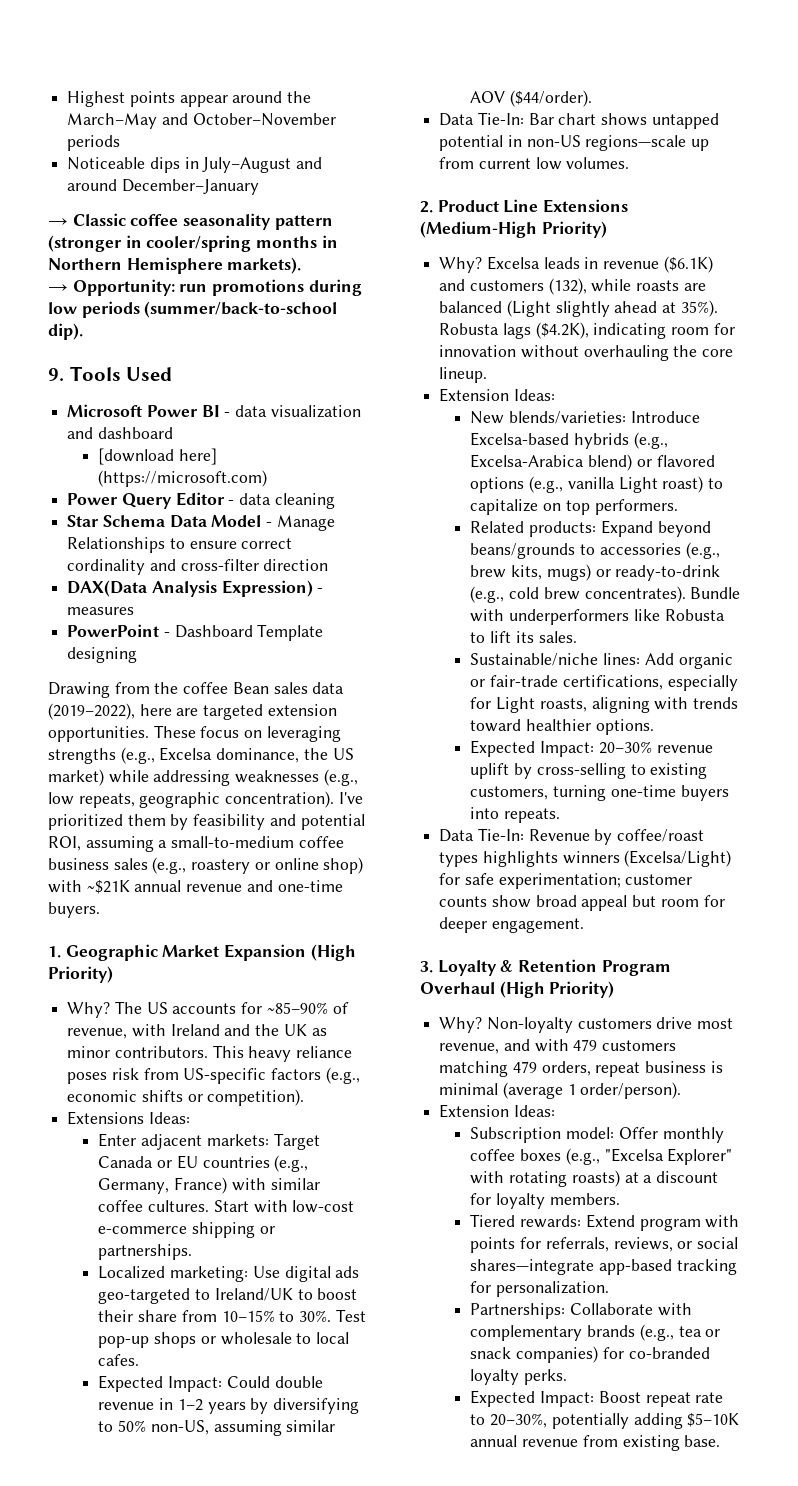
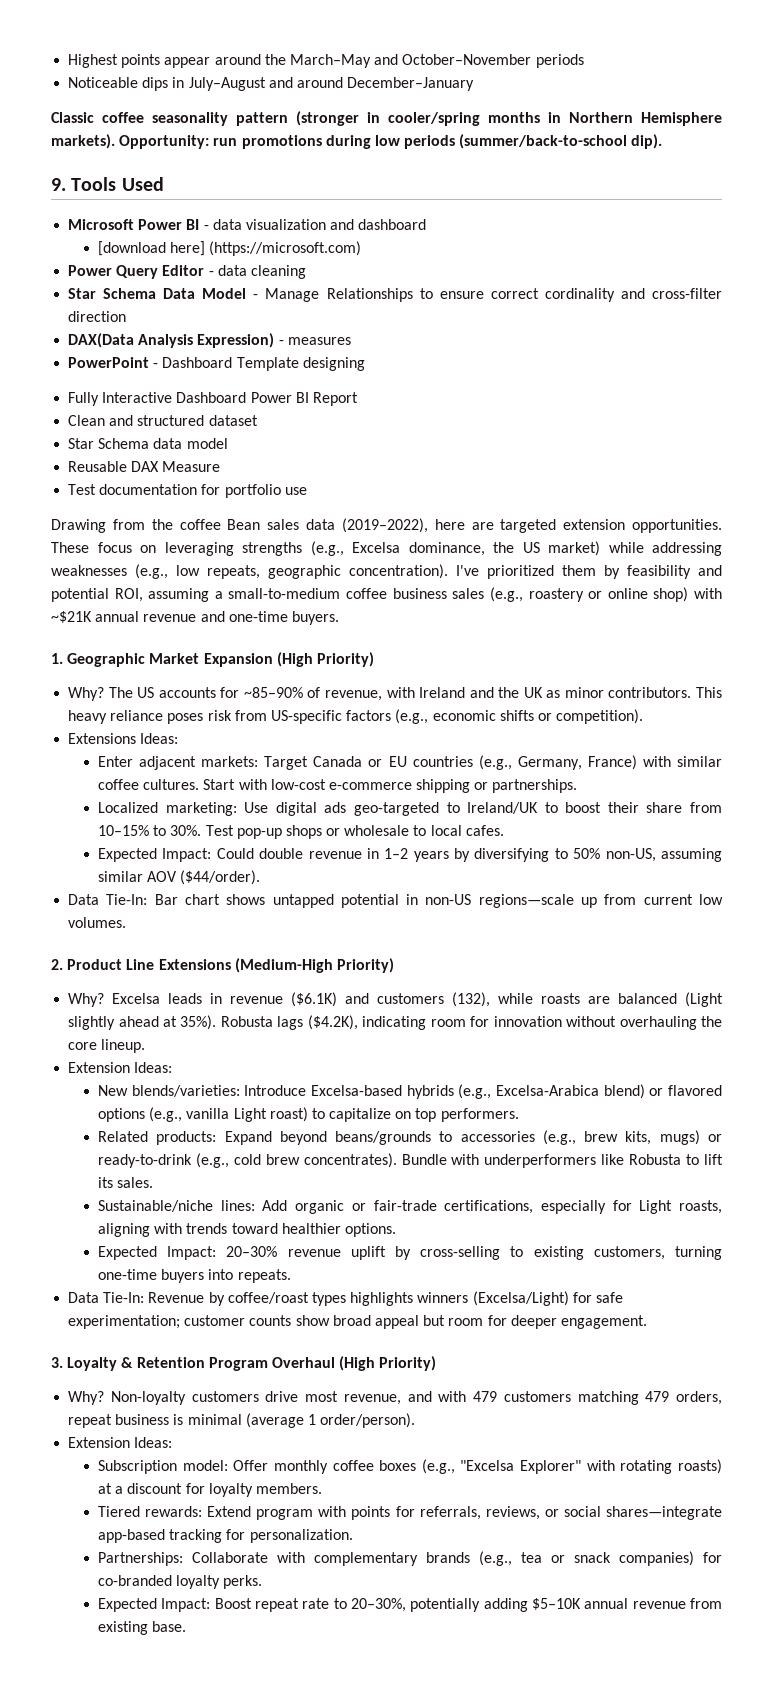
[48,218,68,226] → -> (475, 84) none
[48,284,68,292] // → -> (115, 141) none
(138, 655) none -> [68,392,358,406] [68,415,258,426] [68,438,228,449] [68,461,221,472] [68,484,307,498] // Fully Interactive Dashboard Power BI Report // Clean and structured dataset // Star Schema data model // Reusable DAX Measure // Test documentation for portfolio use

